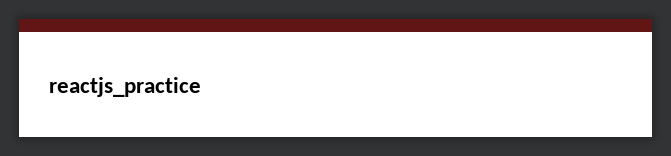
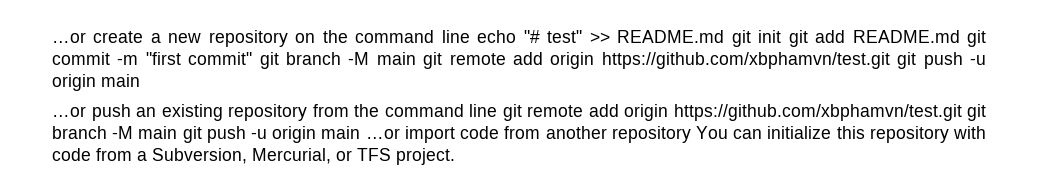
[49,77,201,97] reactjs_practice -> [52,30,987,47] [52,52,986,69] [52,74,140,91] [52,104,986,121] [52,126,987,143] [52,148,455,165] …or create a new repository on the command line echo "# test" >> README.md git init git add README.md git commit -m "first commit" git branch -M main git remote add origin https://github.com/xbphamvn/test.git git push -u origin main // …or push an existing repository from the command line git remote add origin https://github.com/xbphamvn/test.git git branch -M main git push -u origin main …or import code from another repository You can initialize this repository with code from a Subversion, Mercurial, or TFS project.

